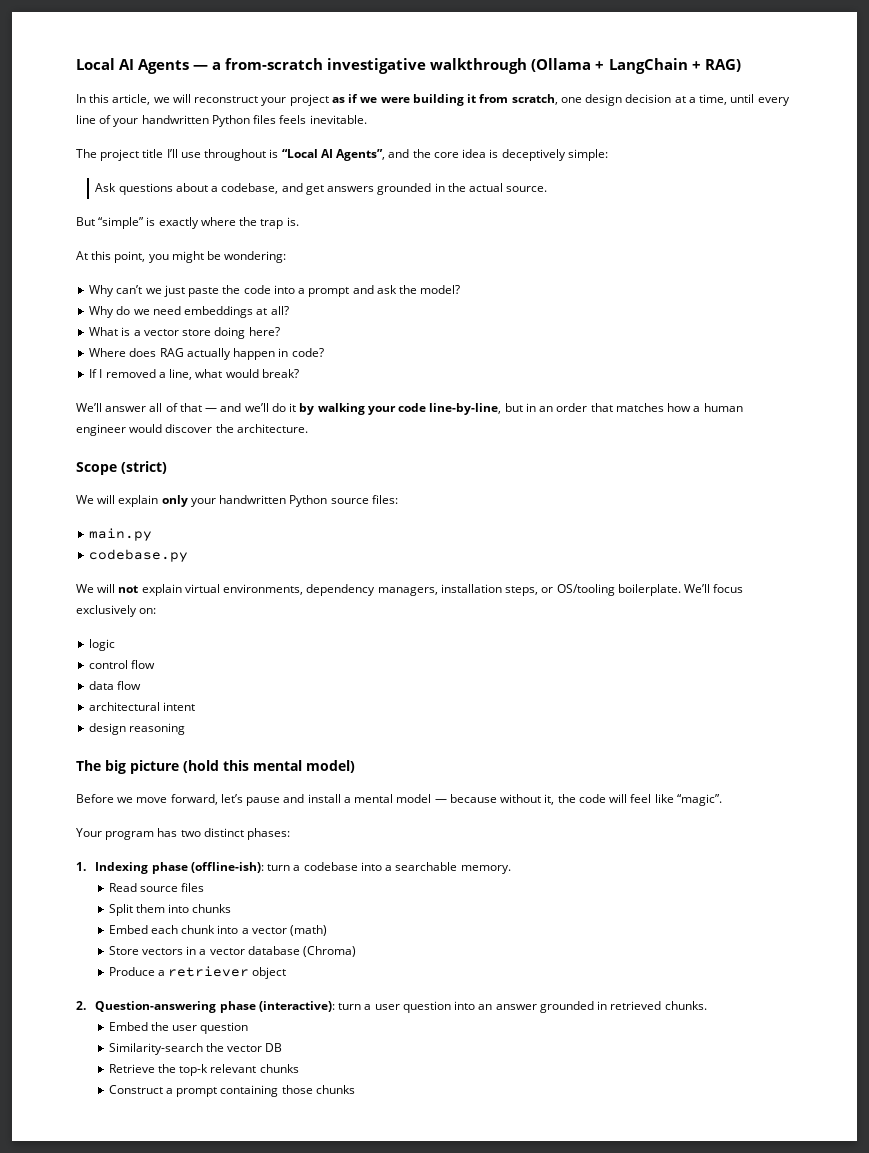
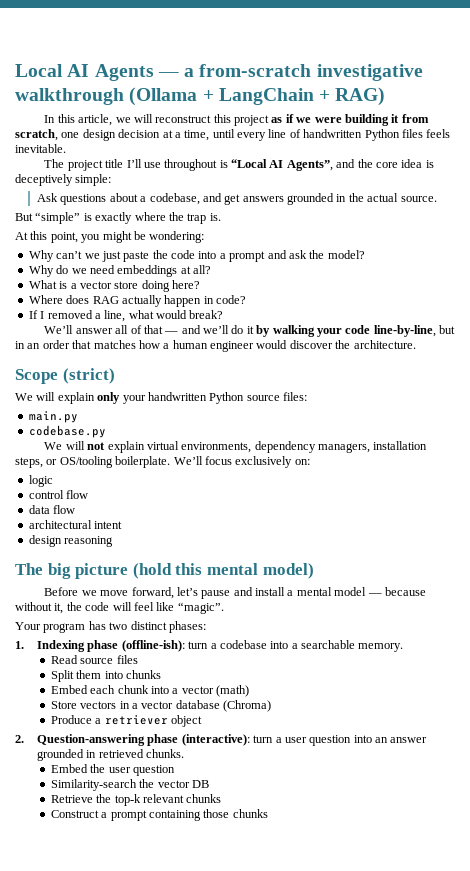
[261,97,287,106] your -> [213,114,231,123] this
[113,118,139,127] your -> (301, 133) none

